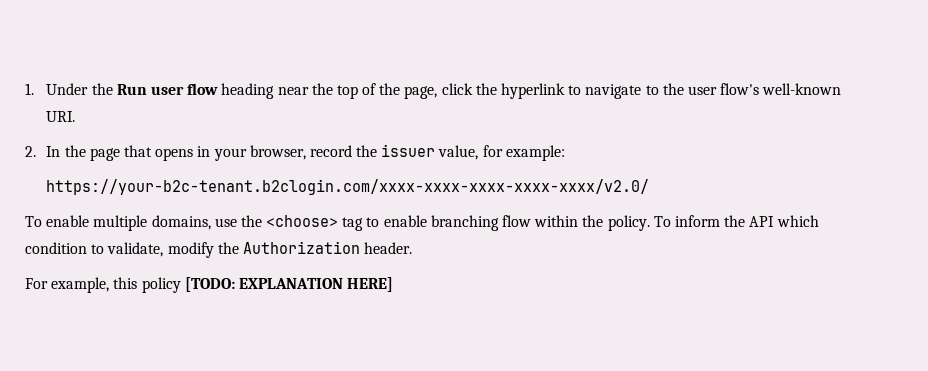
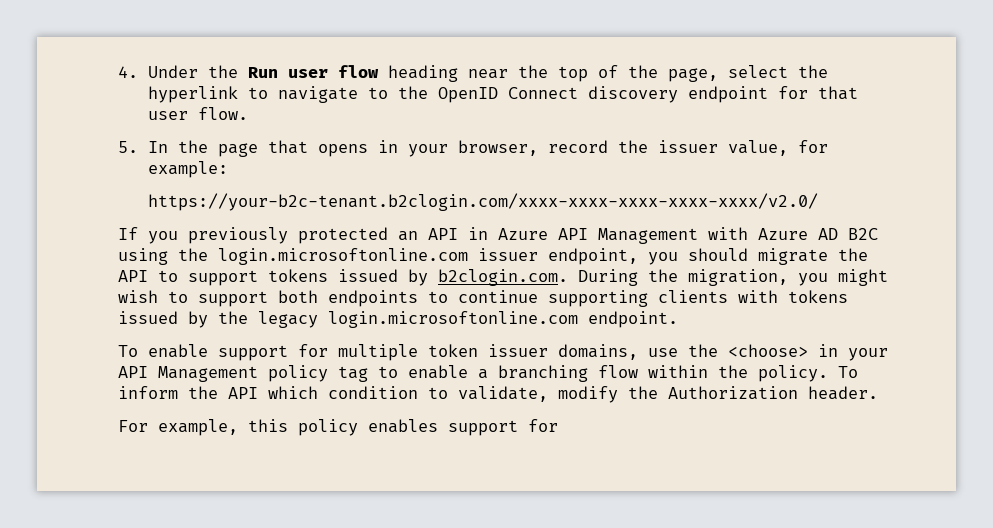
[25,83,34,95] 1. -> [118,66,138,78] 4.
[441,83,473,95] click -> [727,65,788,78] select
[687,83,842,95] [46,111,76,122] [25,146,36,157] user flow's well-known URI. // 2. -> [437,86,858,103] [147,107,248,120] [118,141,138,153] OpenID Connect discovery endpoint for that user flow. // 5.
[25,215,339,231] To enable multiple domains, use the <choose> -> [118,227,878,244] [118,248,868,265] [118,269,888,286] [118,290,848,307] [118,311,678,328] [118,344,888,361] [118,365,328,382] If you previously protected an API in Azure API Management with Azure AD B2C using the login.microsoftonline.com issuer endpoint, you should migrate the API to support tokens issued by b2clogin.com. During the migration, you might wish to support both endpoints to continue supporting clients with tokens issued by the legacy login.microsoftonline.com endpoint. // To enable support for multiple token issuer domains, use the <choose> in your API Management policy
(427, 221) none -> [478,369,488,379] a
[184,277,394,292] [TODO: EXPLANATION HERE] -> [368,419,558,436] enables support for

